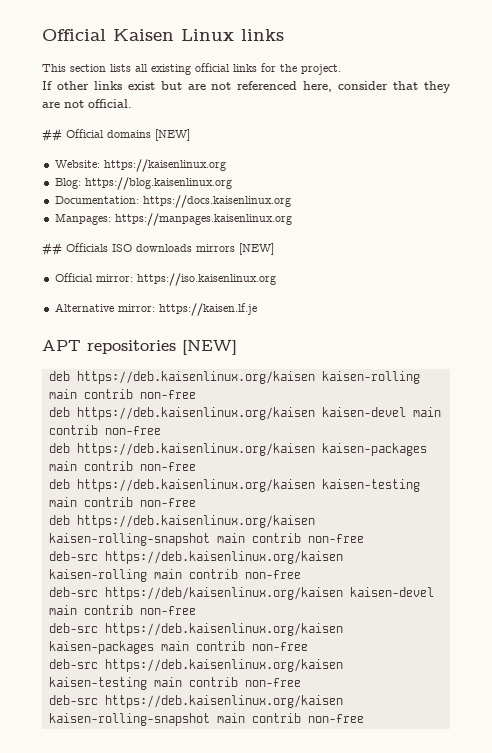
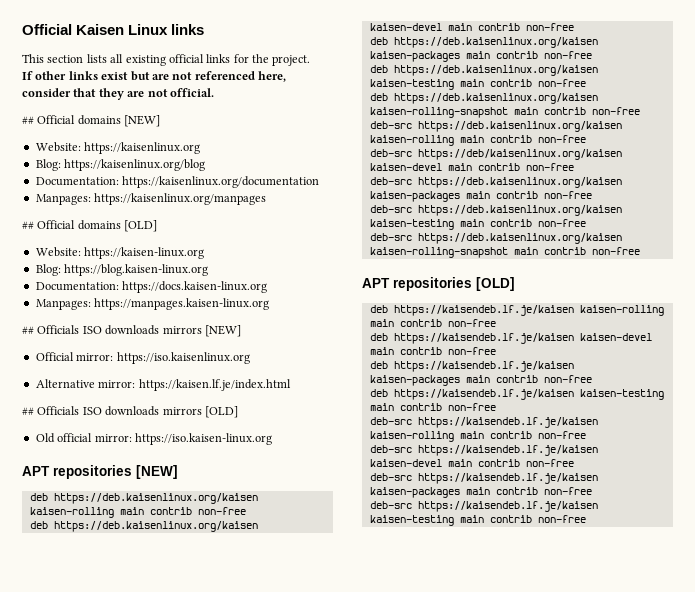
[84,177,232,190] [54,195,291,208] [54,213,292,226] https://blog.kaisenlinux.org // Documentation: https://docs.kaisenlinux.org // Manpages: https://manpages.kaisenlinux.org -> [64,159,206,171] [35,176,320,188] [35,193,267,205] [22,220,158,232] [35,247,205,259] [35,264,209,276] [35,281,268,293] [35,298,270,310] https://kaisenlinux.org/blog // Documentation: https://kaisenlinux.org/documentation // Manpages: https://kaisenlinux.org/manpages // ## Official domains [OLD] // Website: https://kaisen-linux.org // Blog: https://blog.kaisen-linux.org // Documentation: https://docs.kaisen-linux.org // Manpages: https://manpages.kaisen-linux.org
[158,303,257,316] https://kaisen.lf.je -> [138,379,291,391] [22,406,238,418] [35,433,272,445] https://kaisen.lf.je/index.html // ## Officials ISO downloads mirrors [OLD] // Old official mirror: https://iso.kaisen-linux.org
(364, 718) none -> [362,277,515,291] [369,305,664,316] [369,319,496,327] [369,333,652,344] [369,347,496,355] [369,361,574,372] [369,375,592,386] [369,389,664,400] [369,403,496,411] [369,417,598,428] [369,431,586,442] [369,445,598,456] [369,459,574,467] [369,473,598,484] [369,487,592,498] [369,501,598,512] [369,515,586,526] // APT repositories [OLD] // deb https://kaisendeb.lf.je/kaisen kaisen-rolling main contrib non-free // deb https://kaisendeb.lf.je/kaisen kaisen-devel main contrib non-free // deb https://kaisendeb.lf.je/kaisen kaisen-packages main contrib non-free // deb https://kaisendeb.lf.je/kaisen kaisen-testing main contrib non-free // deb-src https://kaisendeb.lf.je/kaisen kaisen-rolling main contrib non-free // deb-src https://kaisendeb.lf.je/kaisen kaisen-devel main contrib non-free // deb-src https://kaisendeb.lf.je/kaisen kaisen-packages main contrib non-free // deb-src https://kaisendeb.lf.je/kaisen kaisen-testing main contrib non-free

